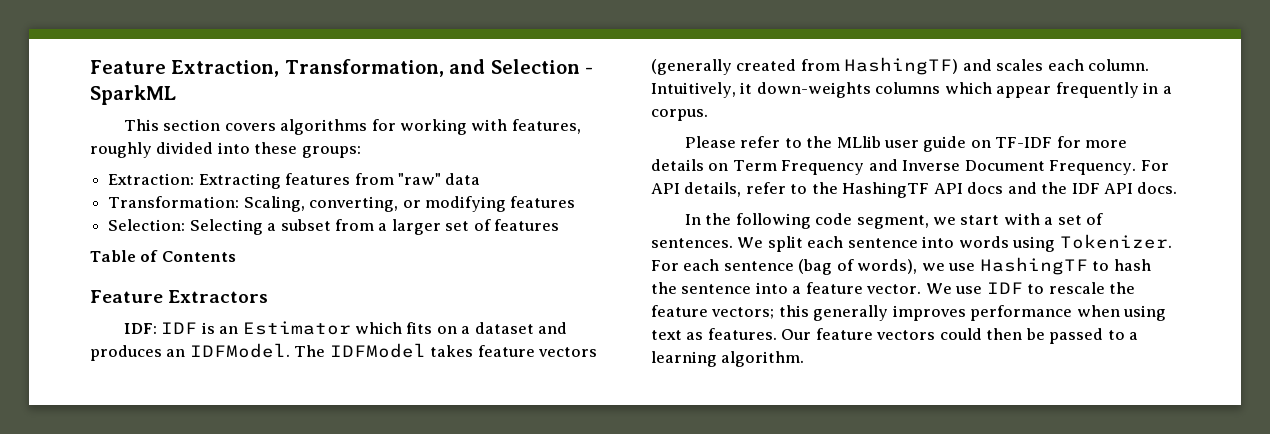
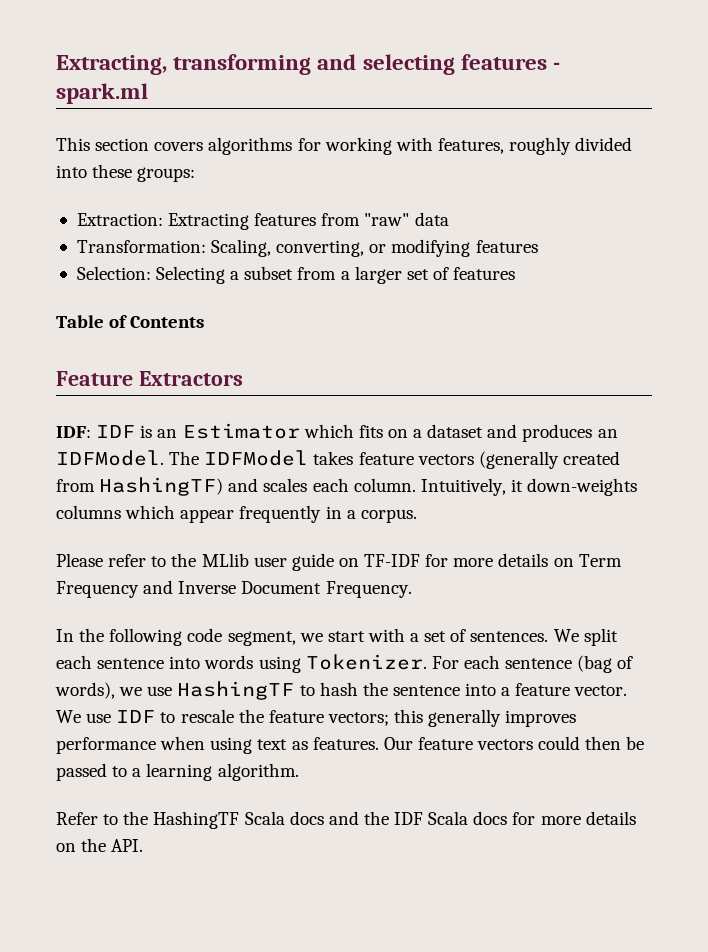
[90,59,593,77] [90,85,176,105] Feature Extraction, Transformation, and Selection - SparkML -> [56,54,561,75] [56,83,148,104] Extracting, transforming and selecting features - spark.ml
[1140,160,1169,171] [651,182,1178,198] For API details, refer to the HashingTF API docs and the IDF API docs. -> (412, 589) none
(805, 359) none -> [56,811,636,829] [56,838,144,852] // Refer to the HashingTF Scala docs and the IDF Scala docs for more details on the API.

